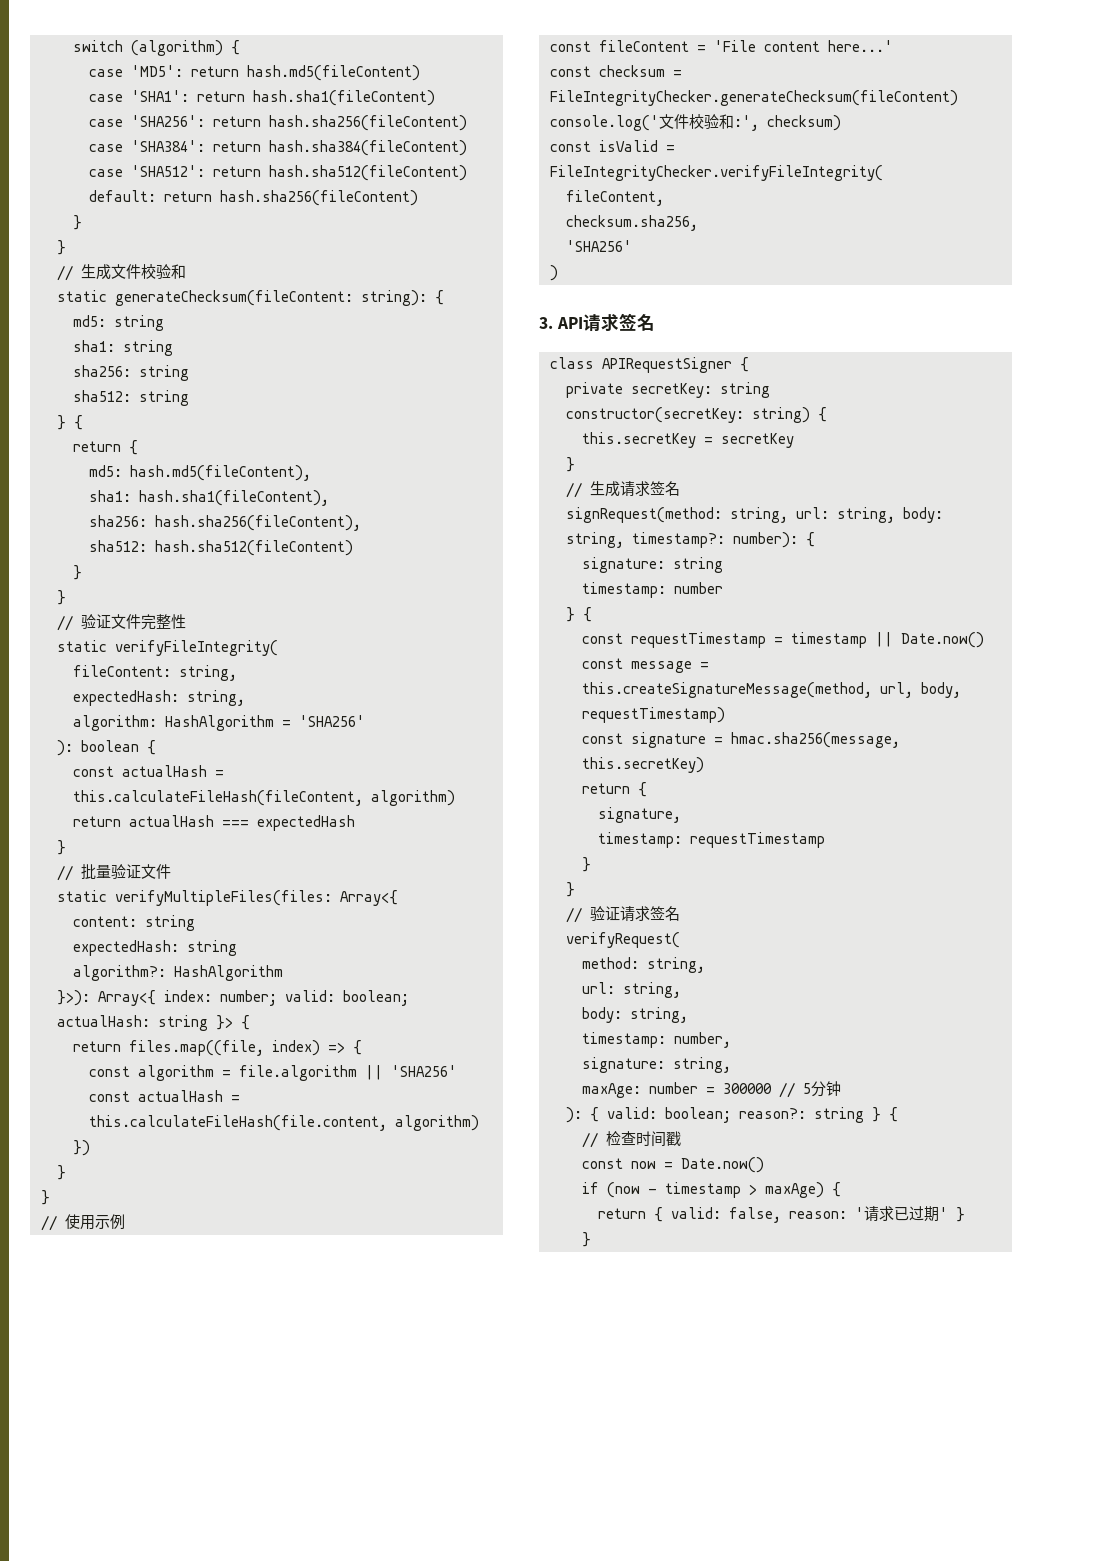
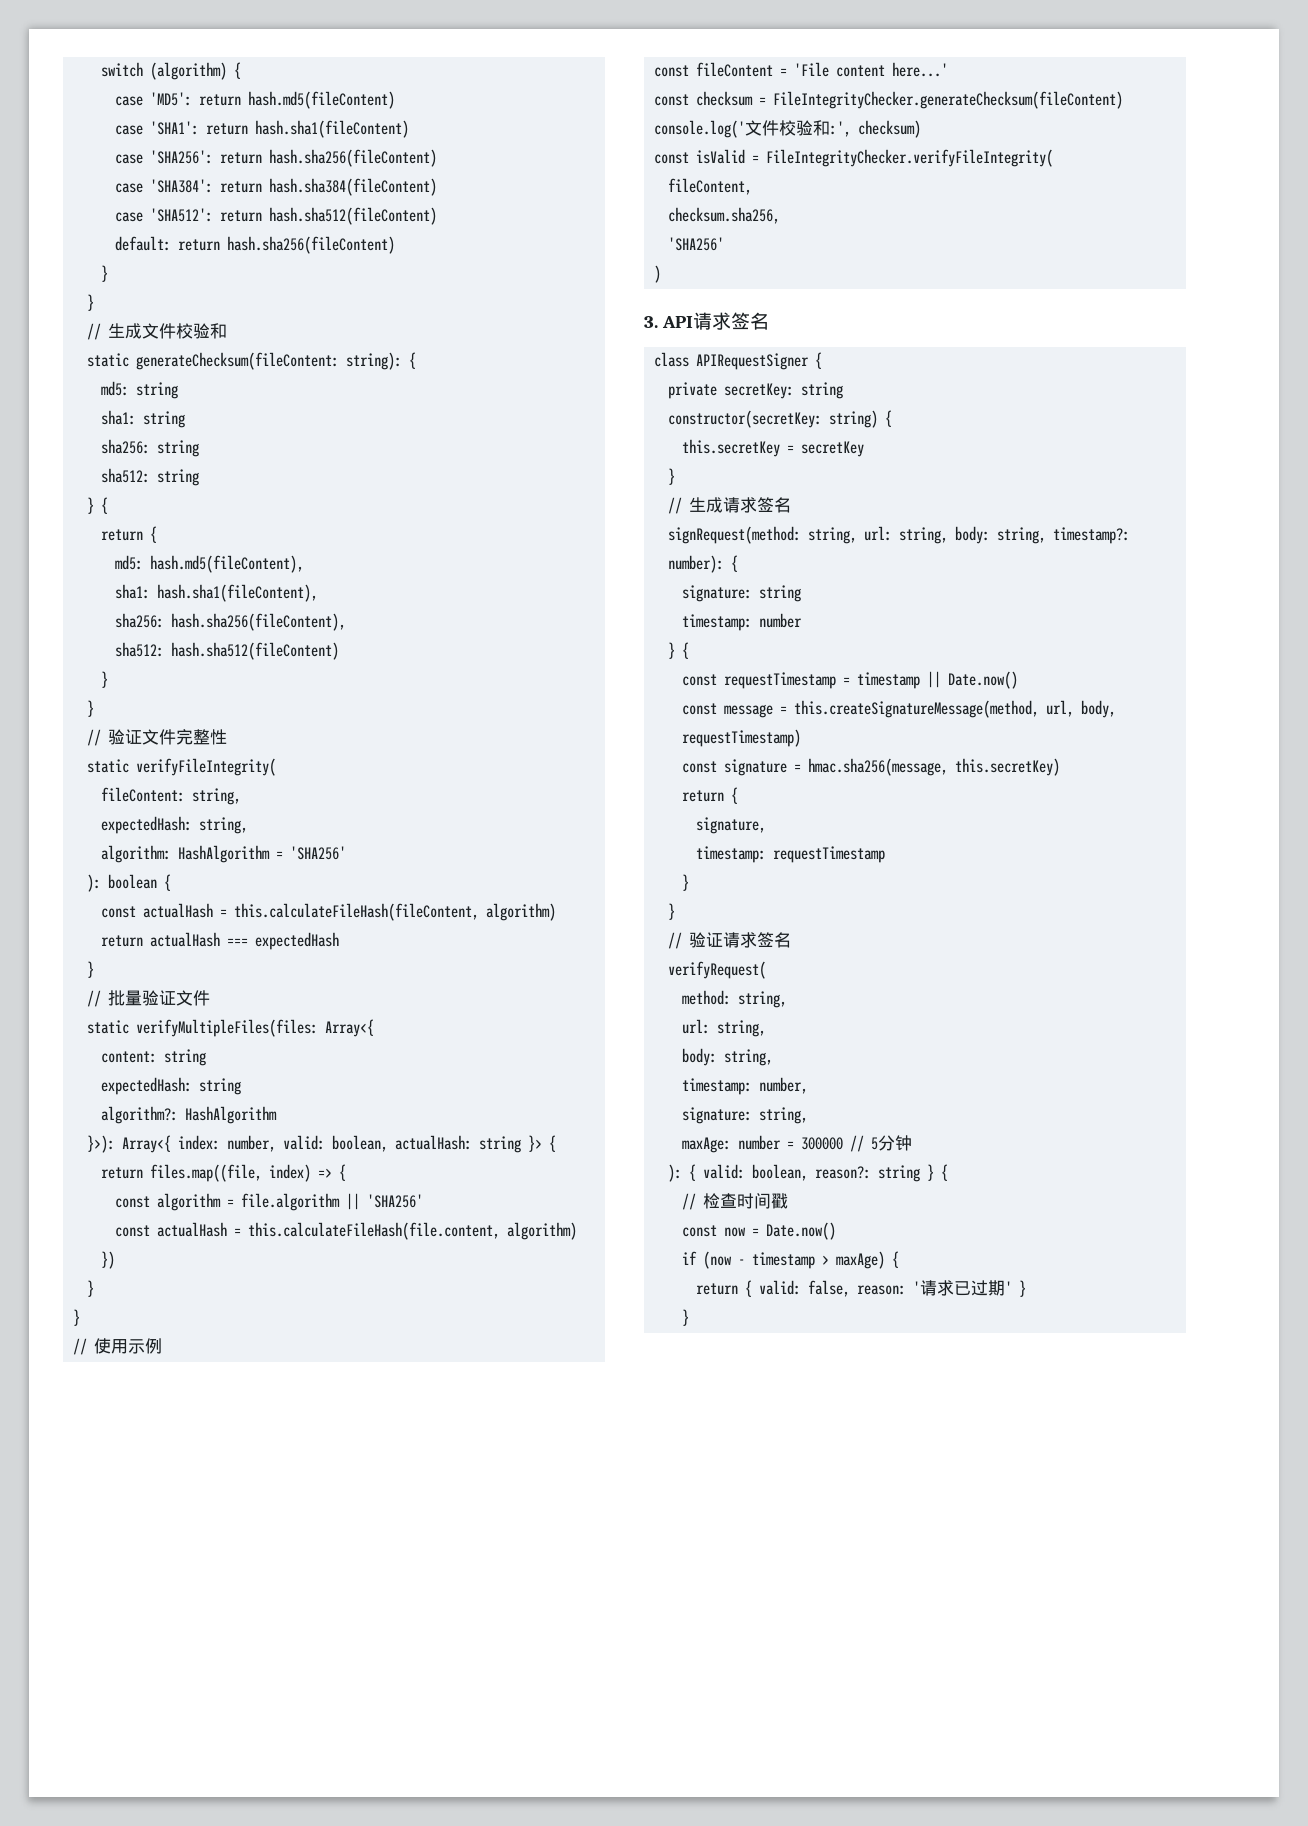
[219,990,409,1006] number; valid: boolean; -> [227,1135,389,1152] number, valid: boolean,
[664,1107,731,1123] boolean; -> [752,1164,809,1181] boolean,

